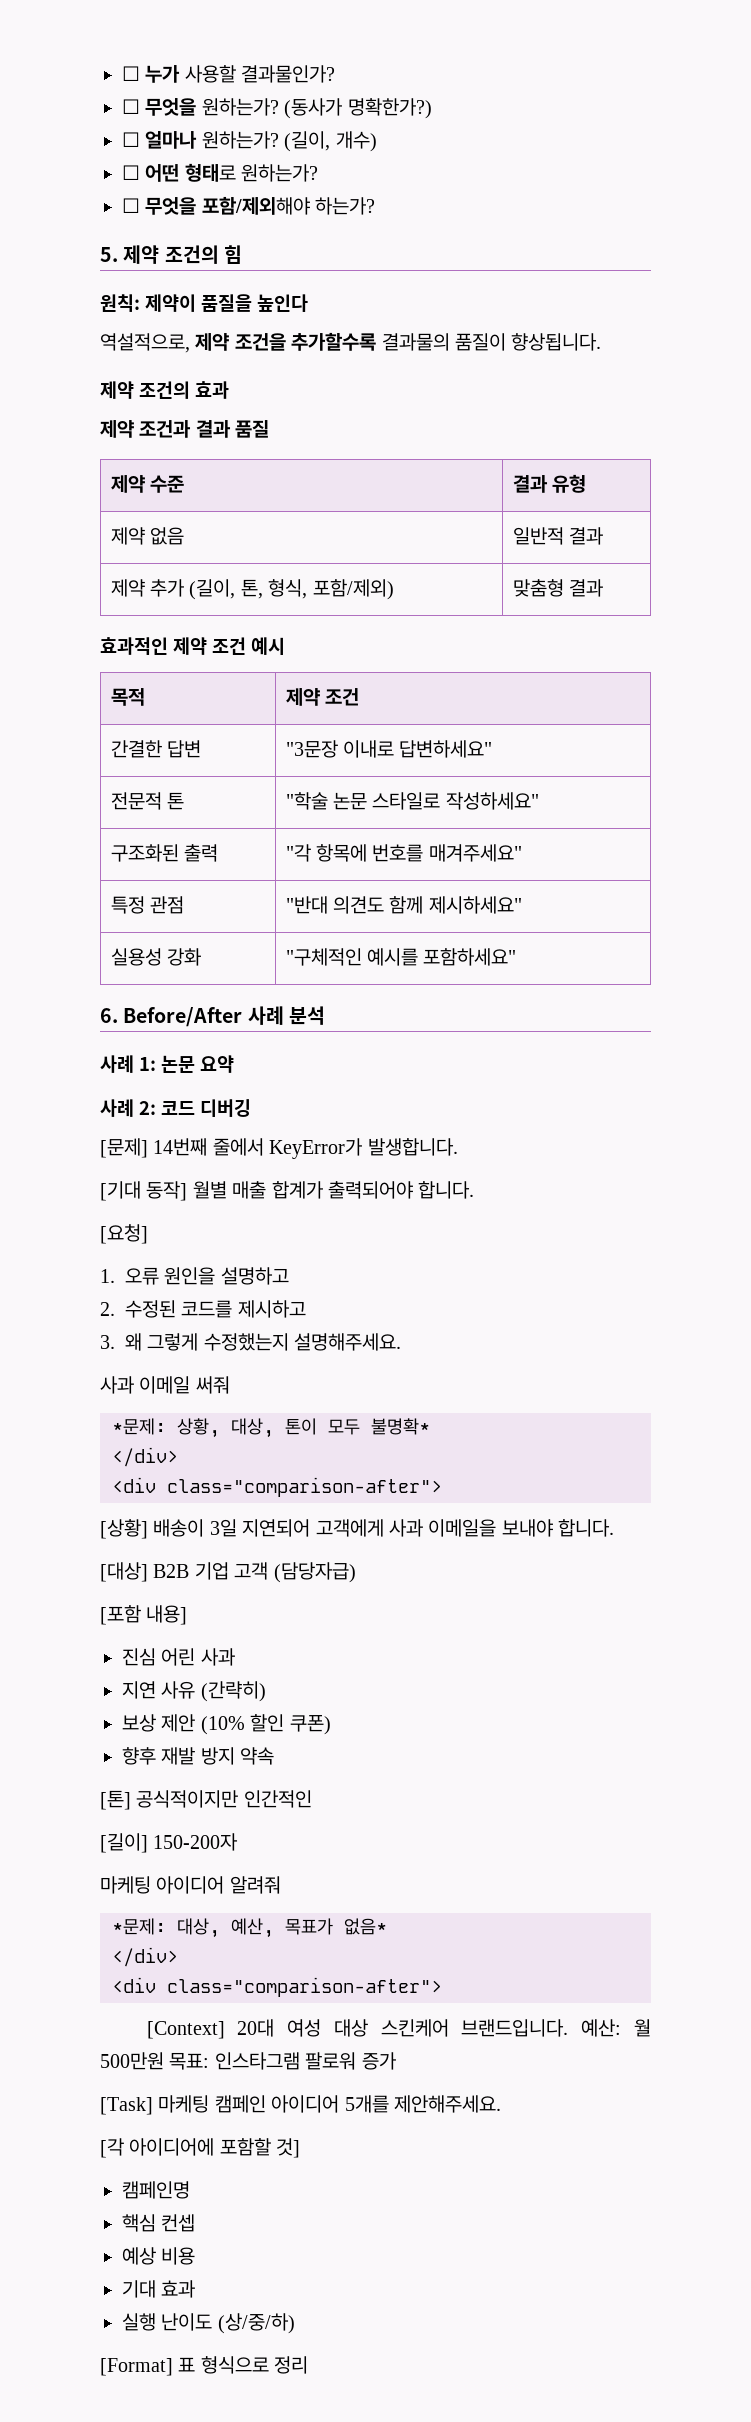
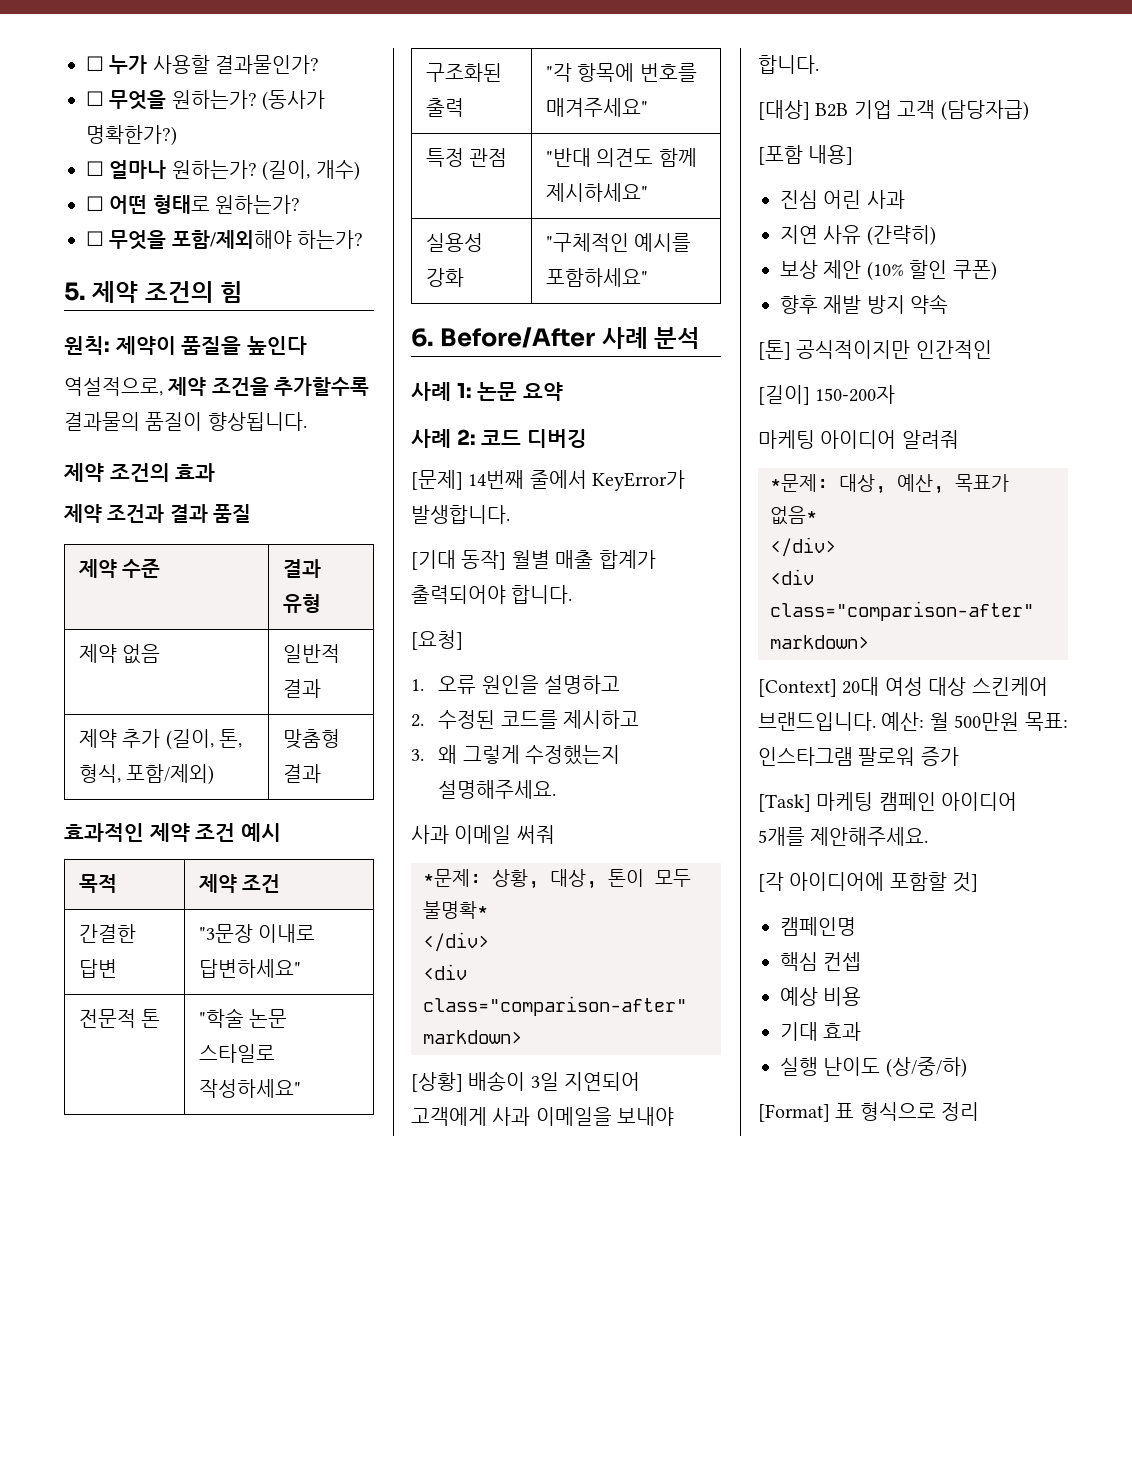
[167,1477,442,1497] class="comparison-after"> -> [423,996,687,1016] [423,1030,522,1044] class="comparison-after" markdown>
[167,1977,442,1997] class="comparison-after"> -> [770,601,1034,621] [770,635,869,649] class="comparison-after" markdown>

